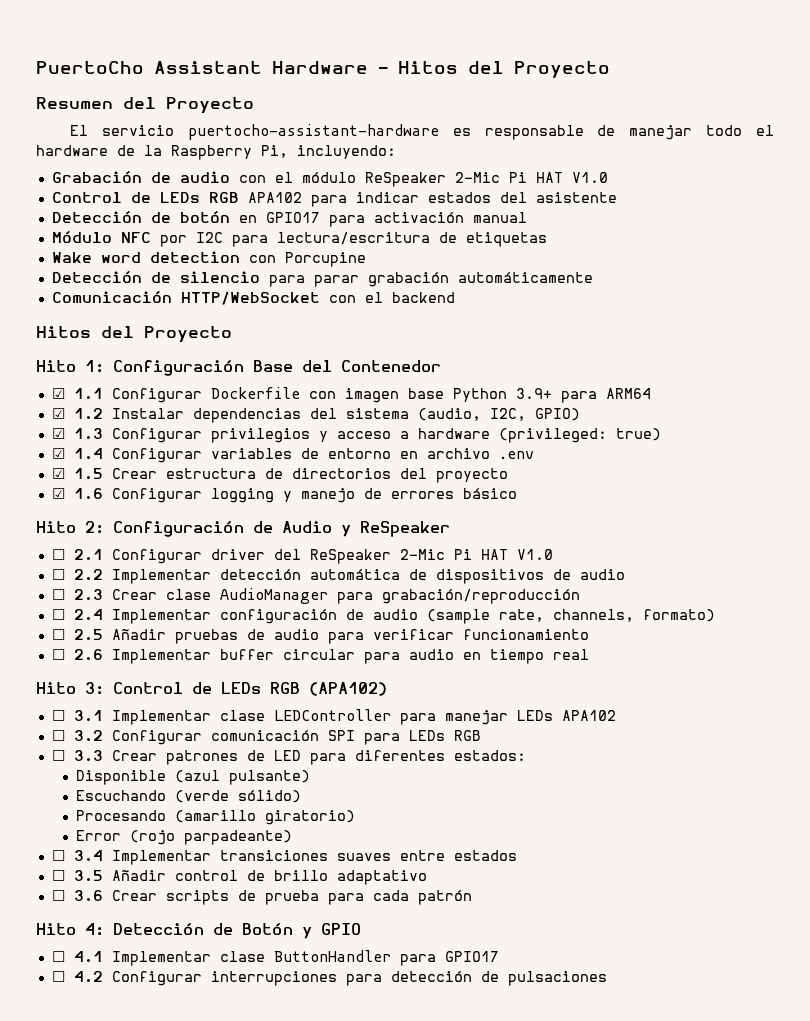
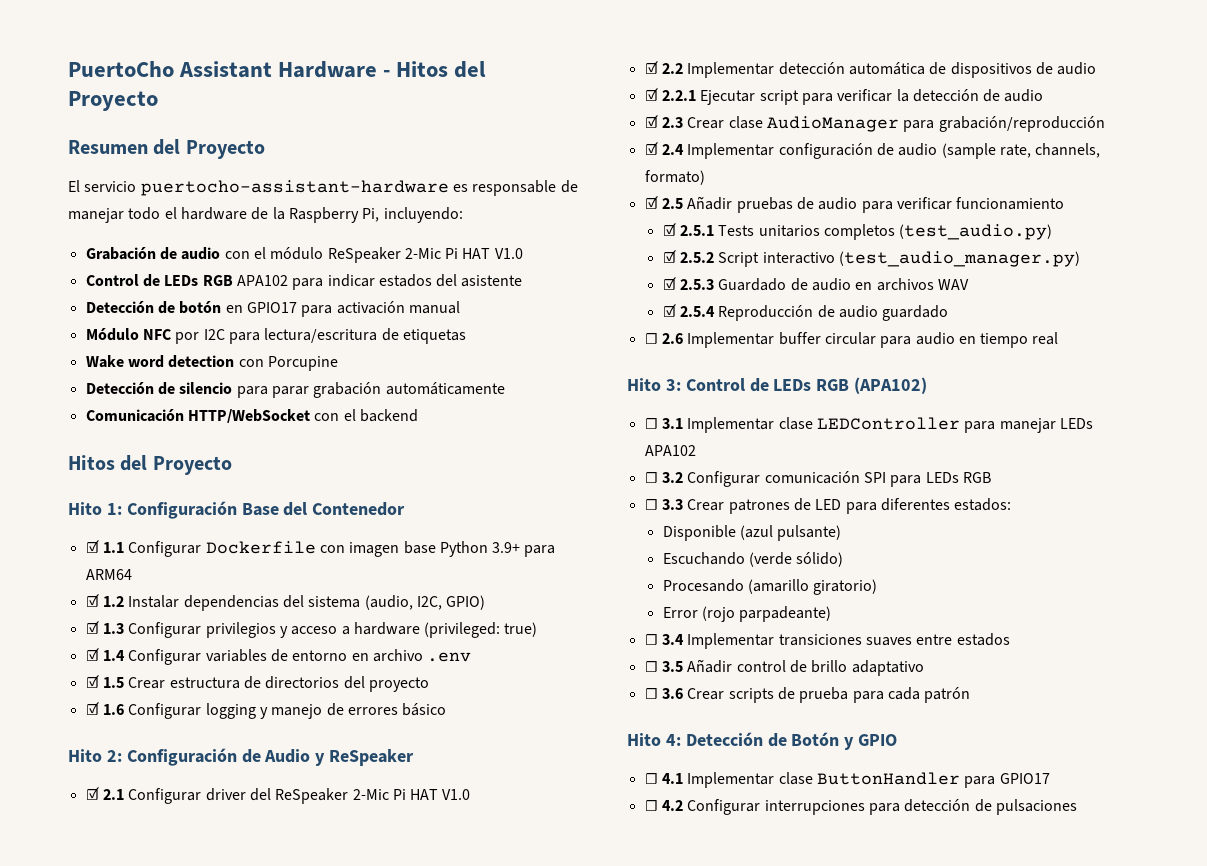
[51,549,65,560] ☐ -> [85,787,99,800] ☑
[51,569,65,580] ☐ -> [644,61,658,74] ☑
[51,589,65,600] ☐ -> [644,88,1044,105] [644,115,658,128] ☑ 2.2.1 Ejecutar script para verificar la detección de audio // ☑
[51,609,65,620] ☐ -> [644,142,658,155] ☑
[51,629,65,640] ☐ -> [644,196,658,209] ☑
(589, 634) none -> [662,223,1053,240] [662,250,1081,267] [662,277,969,291] [662,304,949,321] // ☑ 2.5.1 Tests unitarios completos (test_audio.py) // ☑ 2.5.2 Script interactivo (test_audio_manager.py) // ☑ 2.5.3 Guardado de audio en archivos WAV // ☑ 2.5.4 Reproducción de audio guardado

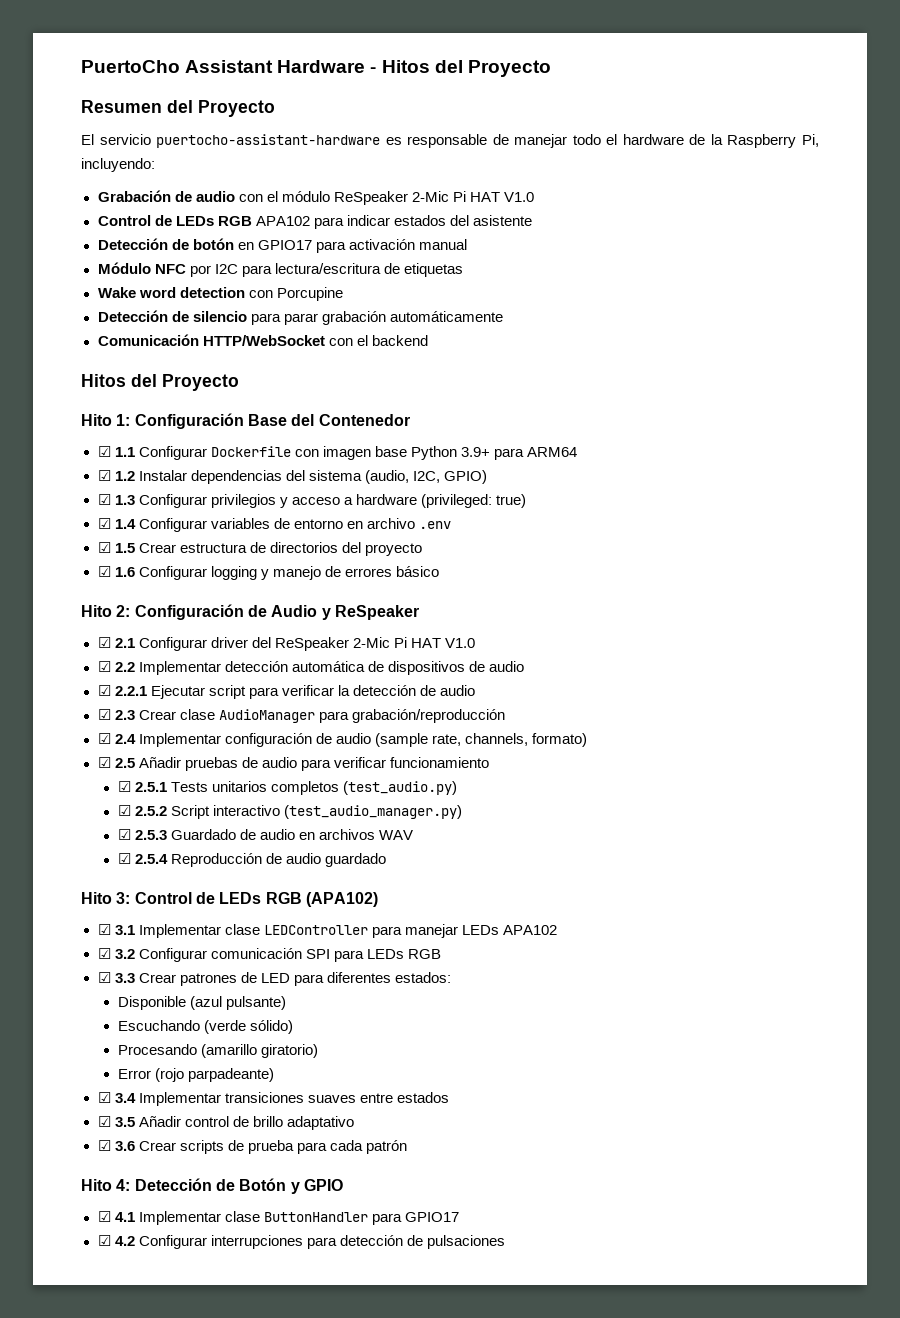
[644,332,1059,348] // ☐ 2.6 Implementar buffer circular para audio en tiempo real -> (387, 860) none
[644,418,658,429] ☐ -> [97,924,111,935] ☑
[644,472,658,483] ☐ -> [97,948,111,959] ☑
[644,499,658,510] ☐ -> [97,972,111,983] ☑
[644,634,658,645] ☐ -> [97,1092,111,1103] ☑
[644,661,658,672] ☐ -> [97,1116,111,1127] ☑
[644,688,658,699] ☐ -> [97,1140,111,1151] ☑
[644,773,658,784] ☐ -> [97,1211,111,1222] ☑
[644,800,658,811] ☐ -> [97,1235,111,1246] ☑

